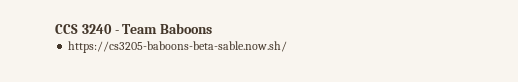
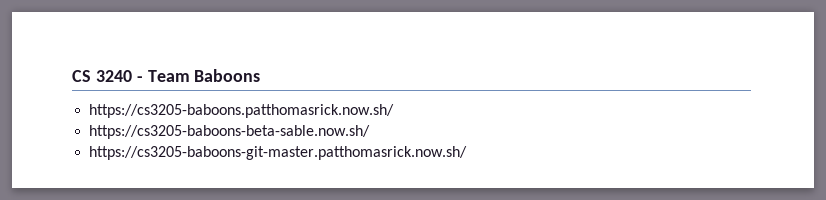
[55,24,78,34] CCS -> [72,70,91,82] CS
(213, 28) none -> [89,104,395,118] // https://cs3205-baboons.patthomasrick.now.sh/
(288, 47) none -> [89,146,468,160] // https://cs3205-baboons-git-master.patthomasrick.now.sh/

